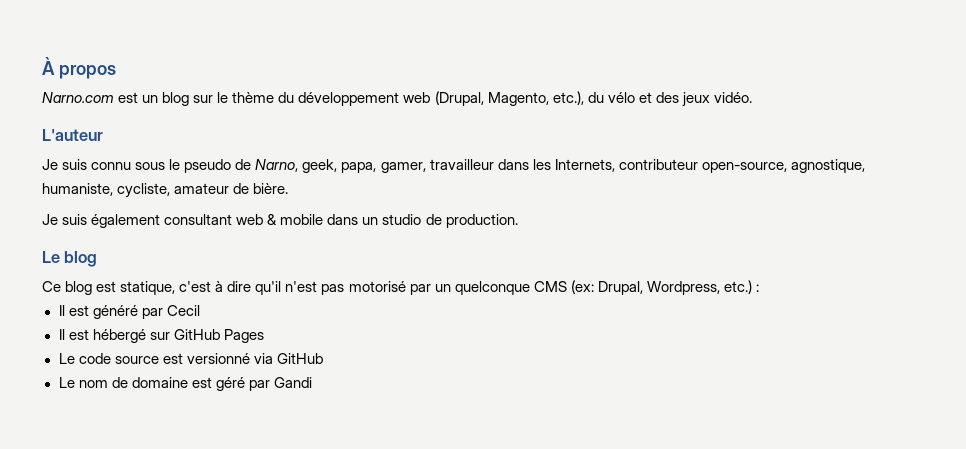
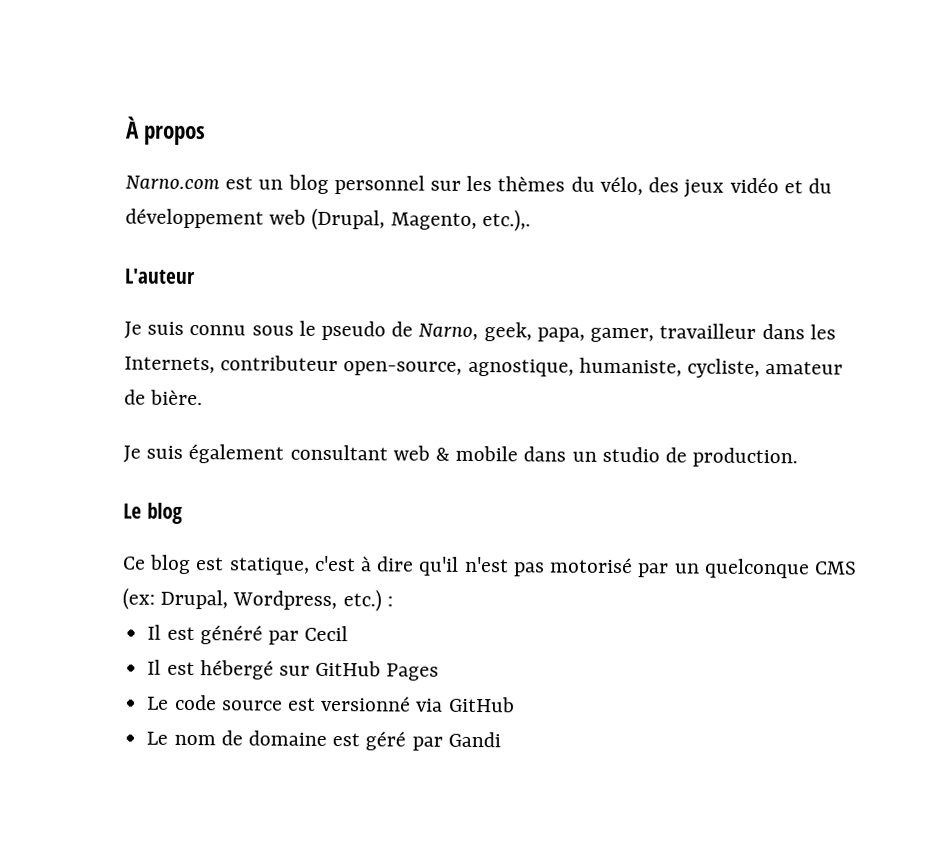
[193,92,275,103] sur le thème -> [333,175,803,198] personnel sur les thèmes du vélo, des jeux vidéo et
[552,91,752,107] etc.), du vélo et des jeux vidéo. -> [481,209,531,232] etc.),.

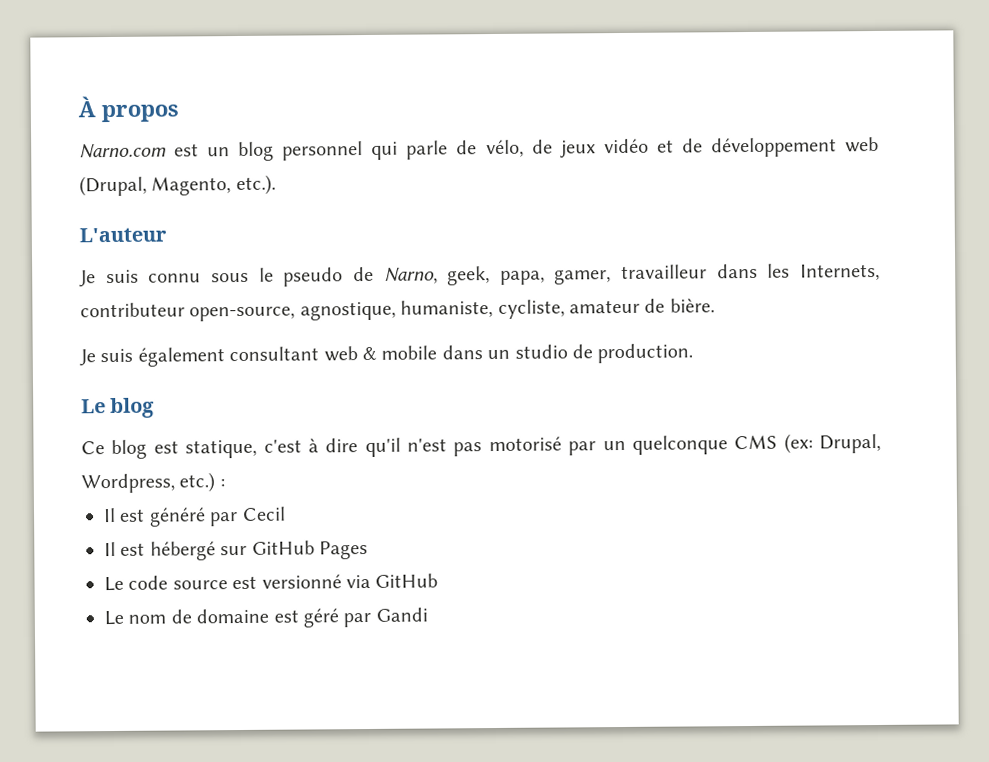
[430,175,680,196] sur les thèmes du vélo, des -> [371,139,553,160] qui parle de vélo, de
[807,178,832,194] du -> [681,138,703,153] de
[481,209,531,232] etc.),. -> [235,174,276,196] etc.).

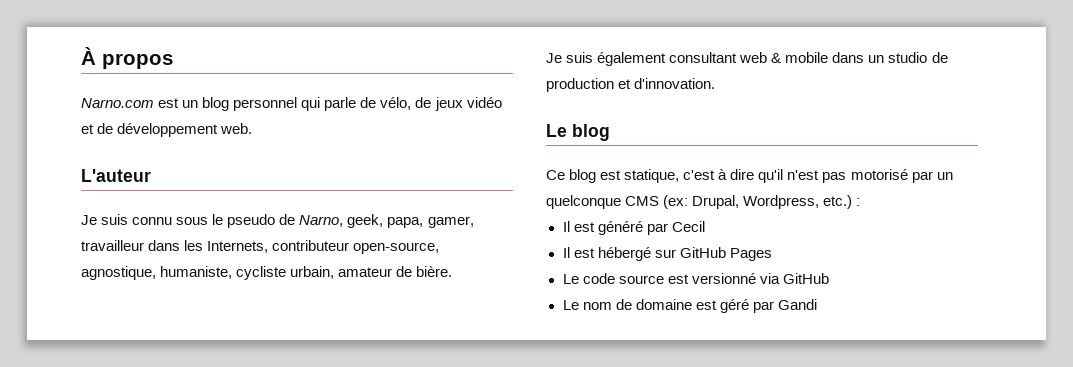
[845,136,880,153] [79,174,276,197] web (Drupal, Magento, etc.). -> [220,123,253,134] web.
[497,299,565,319] cycliste, -> [236,266,335,280] cycliste urbain,
[597,343,694,364] production. -> [546,78,716,92] production et d'innovation.

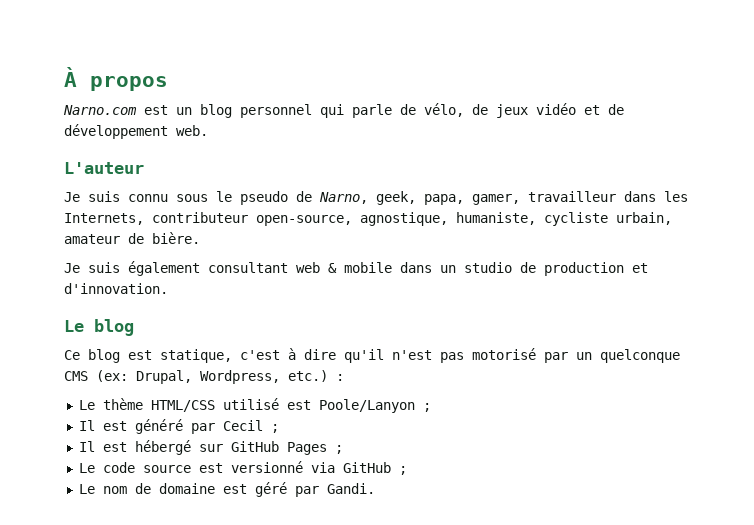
(861, 202) none -> [78,398,431,413] // Le thème HTML/CSS utilisé est Poole/Lanyon ;
(705, 226) none -> [270,424,279,433] ;
(772, 254) none -> [334,445,343,454] ;
(829, 278) none -> [398,466,407,475] ;
[777,299,817,310] Gandi -> [326,483,375,494] Gandi.

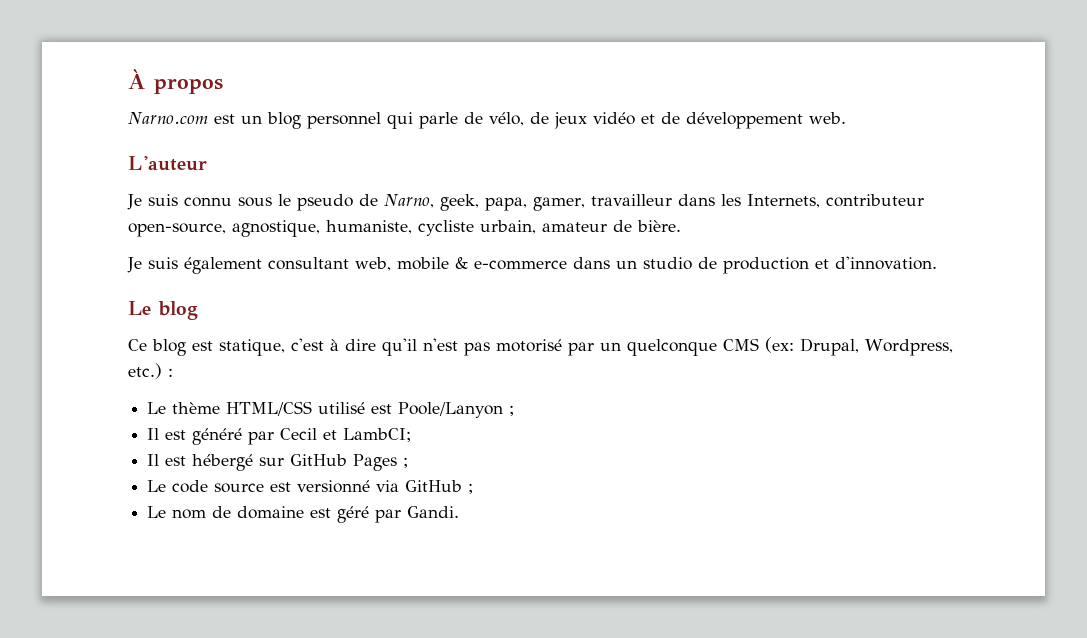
[296,262,392,273] web & mobile -> [355,257,567,271] web, mobile & e-commerce
[270,424,279,433] ; -> [323,428,412,442] et LambCI;

